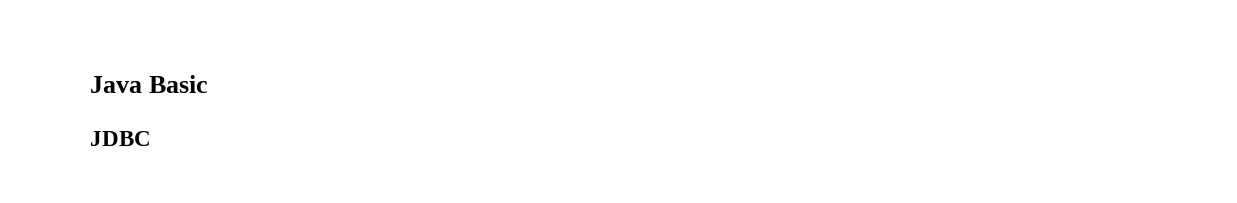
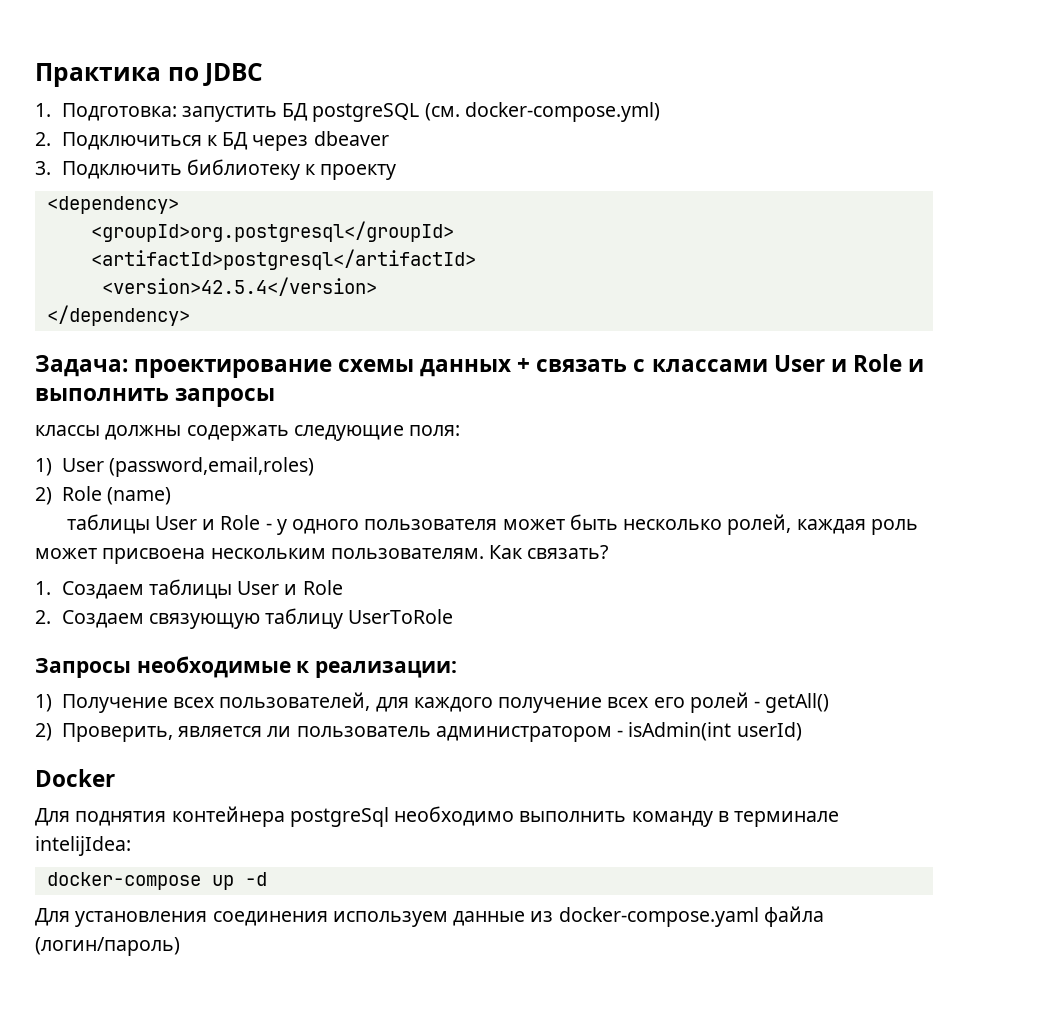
[90,75,209,93] [90,131,151,146] Java Basic // JDBC -> [35,63,264,87] [35,102,660,122] [35,131,389,151] [35,159,397,180] [46,196,179,214] [90,221,454,242] [90,249,476,270] [101,277,377,296] [46,305,190,326] [35,354,924,378] [35,388,276,407] [35,425,461,441] [35,457,315,477] [35,486,172,505] [66,514,918,535] [35,545,609,564] [35,579,343,599] [35,608,454,629] [35,656,458,678] [35,692,830,713] [35,722,802,742] [35,769,115,787] [35,806,840,827] [35,836,131,856] [46,872,267,890] [35,906,824,927] [35,937,180,956] Практика по JDBC // 1. Подготовка: запустить БД postgreSQL (см. docker-compose.yml) // 2. Подключиться к БД через dbeaver // 3. Подключить библиотеку к проекту // <dependency> // <groupId>org.postgresql</groupId> // <artifactId>postgresql</artifactId> // <version>42.5.4</version> // </dependency> // Задача: проектирование схемы данных + связать с классами User и Role и выполнить запросы // классы должны содержать следующие поля: // 1) User (password,email,roles) // 2) Role (name) // таблицы User и Role - у одного пользователя может быть несколько ролей, каждая роль может присвоена нескольким пользователям. Как связать? // 1. Создаем таблицы User и Role // 2. Создаем связующую таблицу UserToRole // Запросы необходимые к реализации: // 1) Получение всех пользователей, для каждого получение всех его ролей - getAll() // 2) Проверить, является ли пользователь администратором - isAdmin(int userId) // Docker // Для поднятия контейнера postgreSql необходимо выполнить команду в терминале intelijIdea: // docker-compose up -d // Для установления соединения используем данные из docker-compose.yaml файла (логин/пароль)

